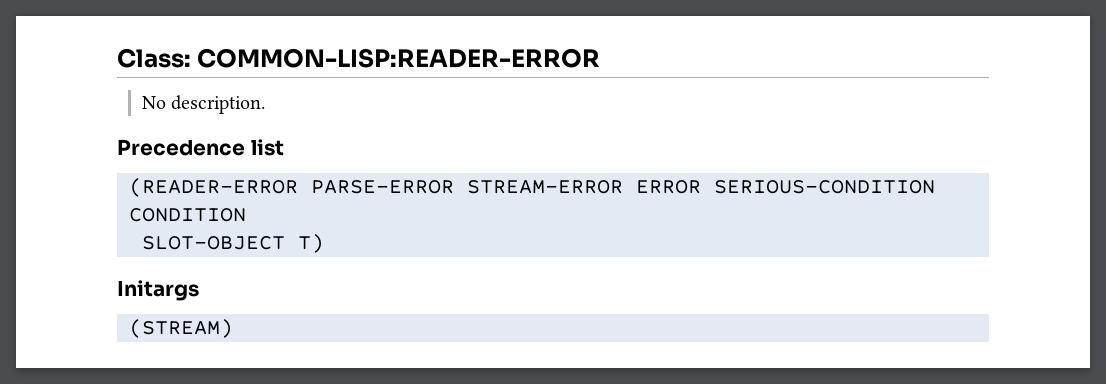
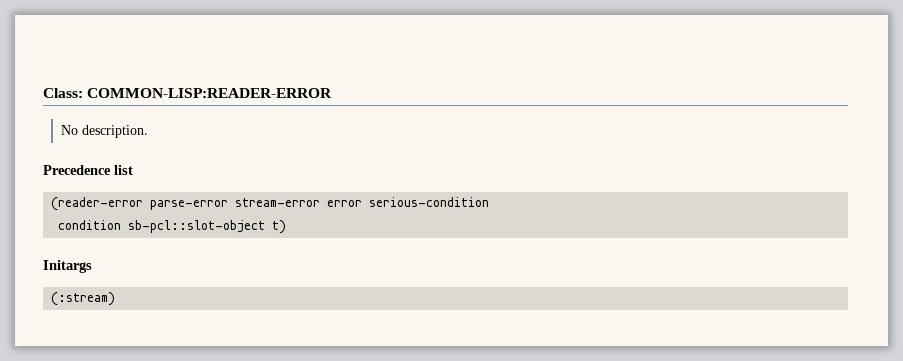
[129,178,935,197] [129,208,246,222] [142,234,324,253] (READER-ERROR PARSE-ERROR STREAM-ERROR ERROR SERIOUS-CONDITION CONDITION // SLOT-OBJECT T) -> [51,197,490,211] [58,220,287,234] (reader-error parse-error stream-error error serious-condition // condition sb-pcl::slot-object t)
[129,319,233,338] (STREAM) -> [51,292,116,306] (:stream)

